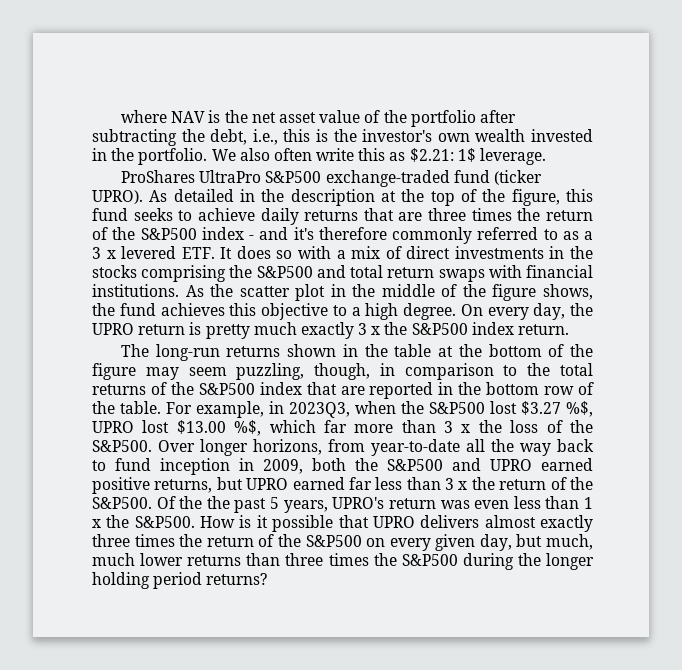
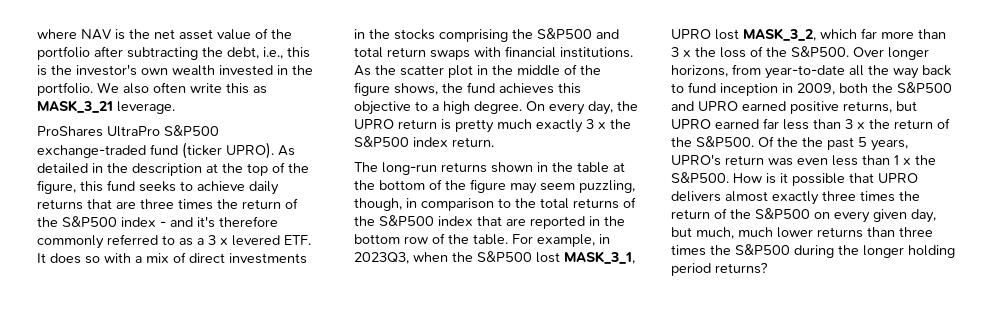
[409,148,476,162] $2.21: 1$ -> [37,100,113,113] MASK_3_21
[521,401,593,417] [92,420,262,436] $3.27 %$, UPRO lost $13.00 %$, -> [564,251,635,264] [671,28,816,41] MASK_3_1, UPRO lost MASK_3_2,

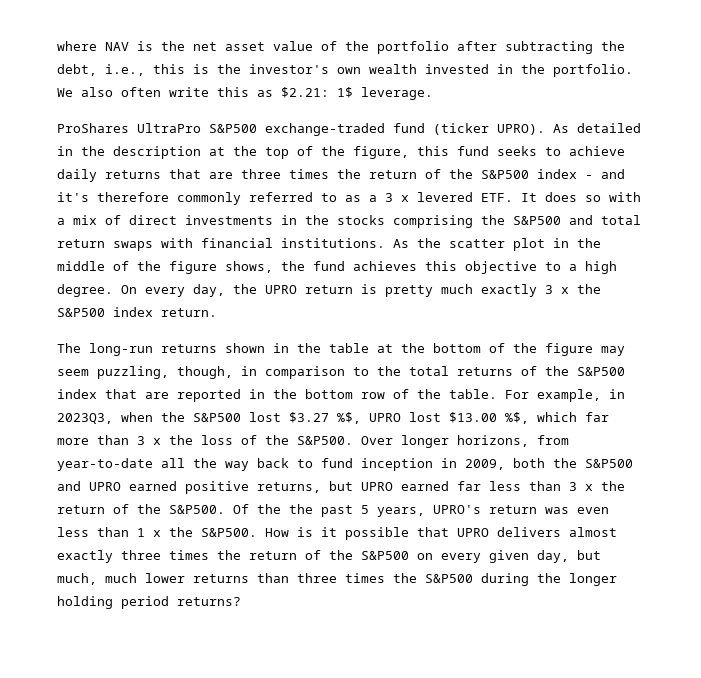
[37,100,113,113] MASK_3_21 -> [281,87,353,98] $2.21: 1$
[564,251,635,264] [671,28,816,41] MASK_3_1, UPRO lost MASK_3_2, -> [289,412,529,424] $3.27 %$, UPRO lost $13.00 %$,

